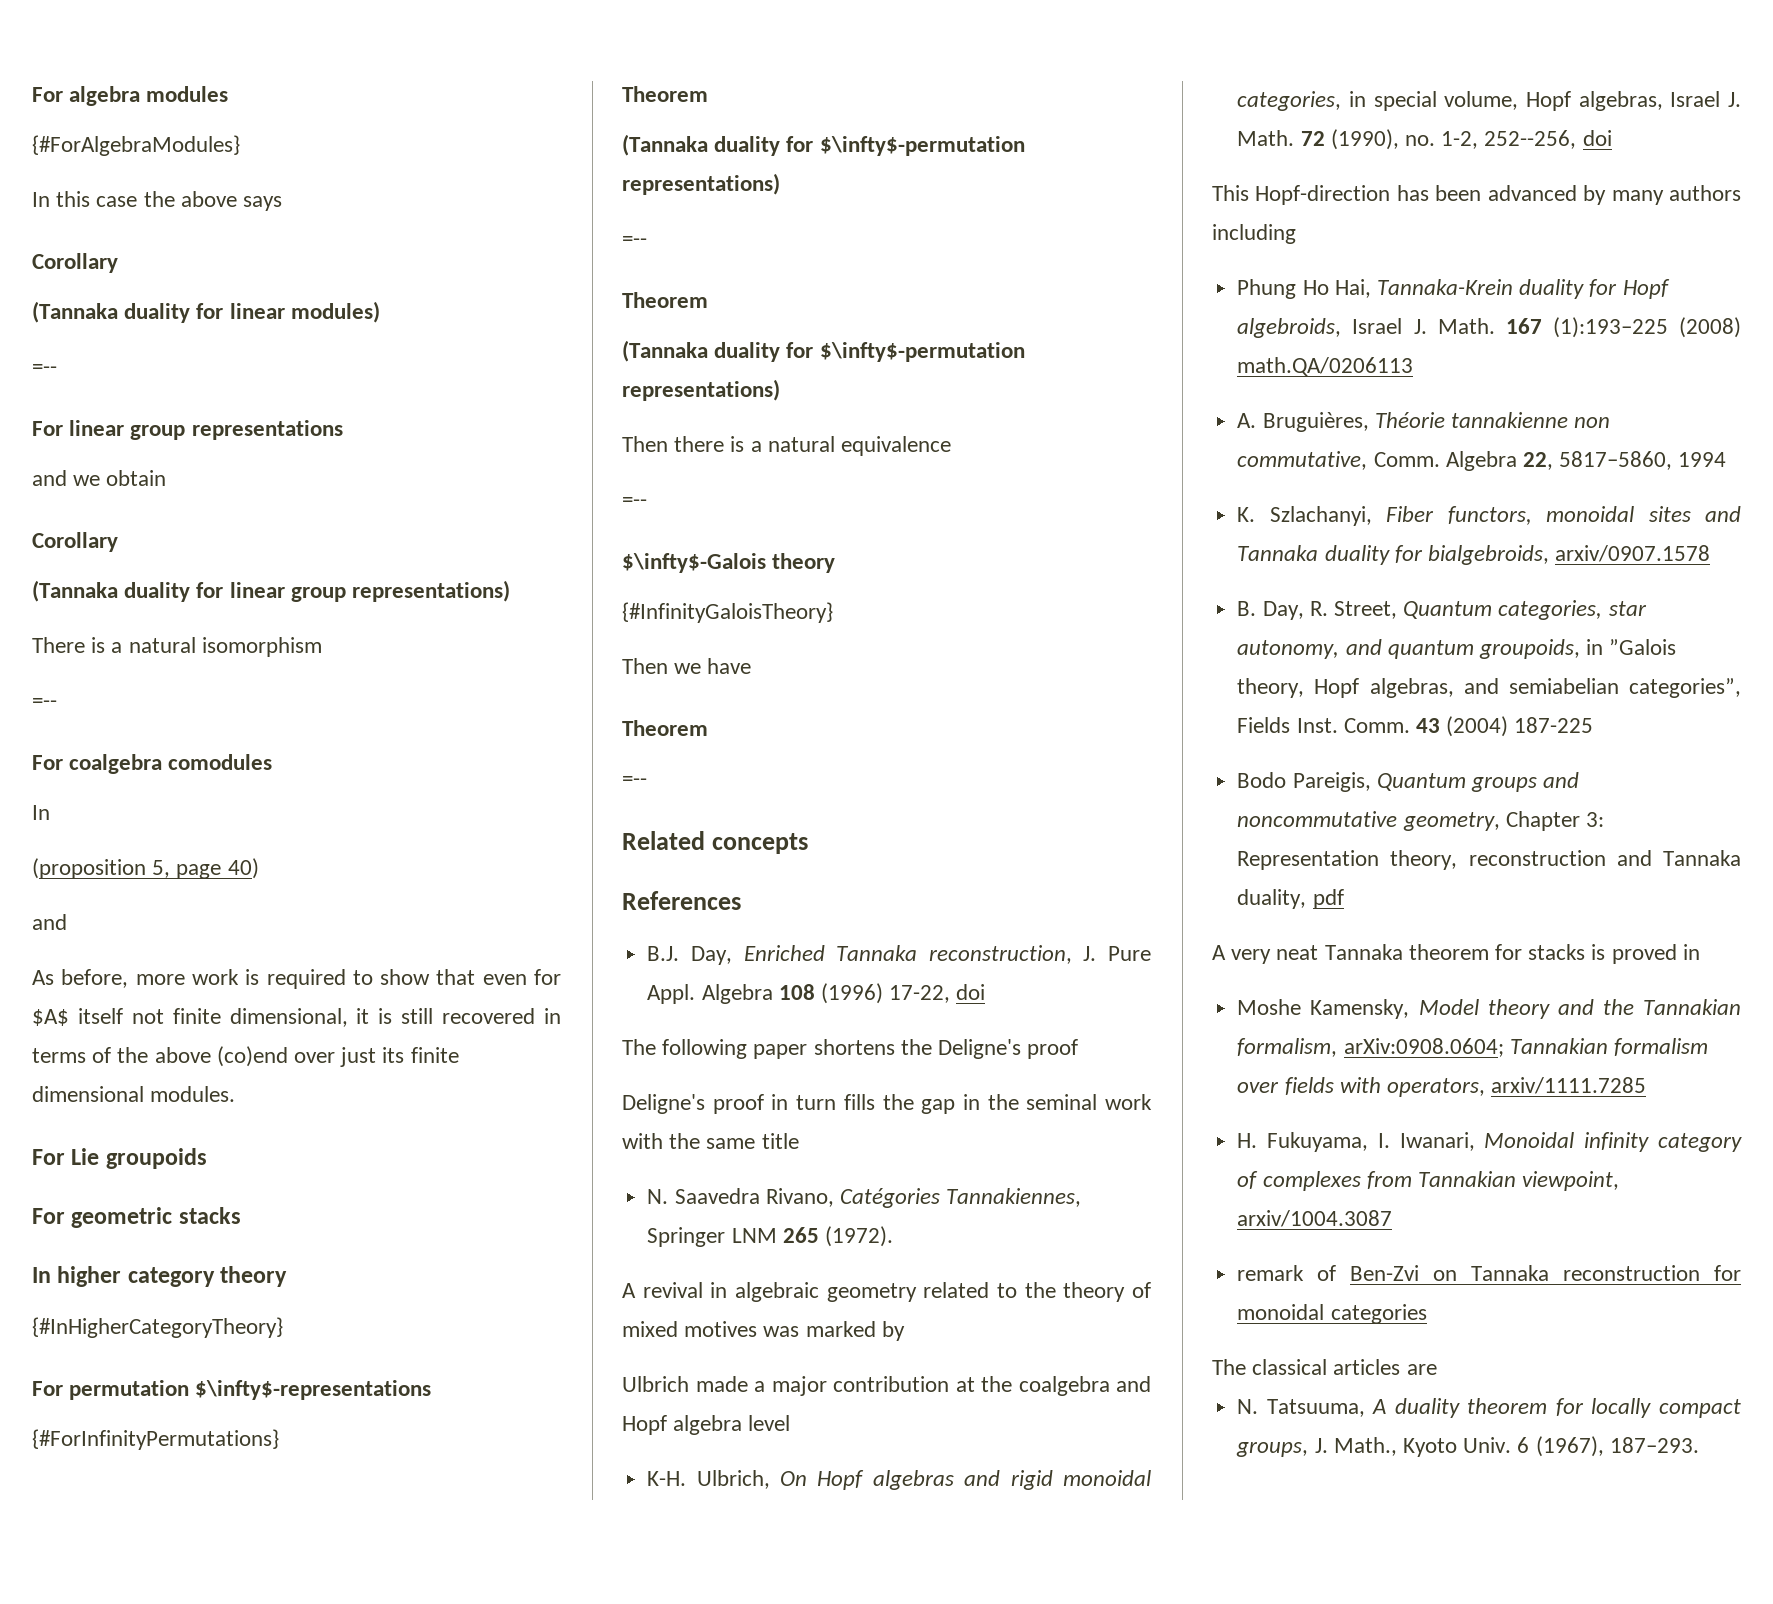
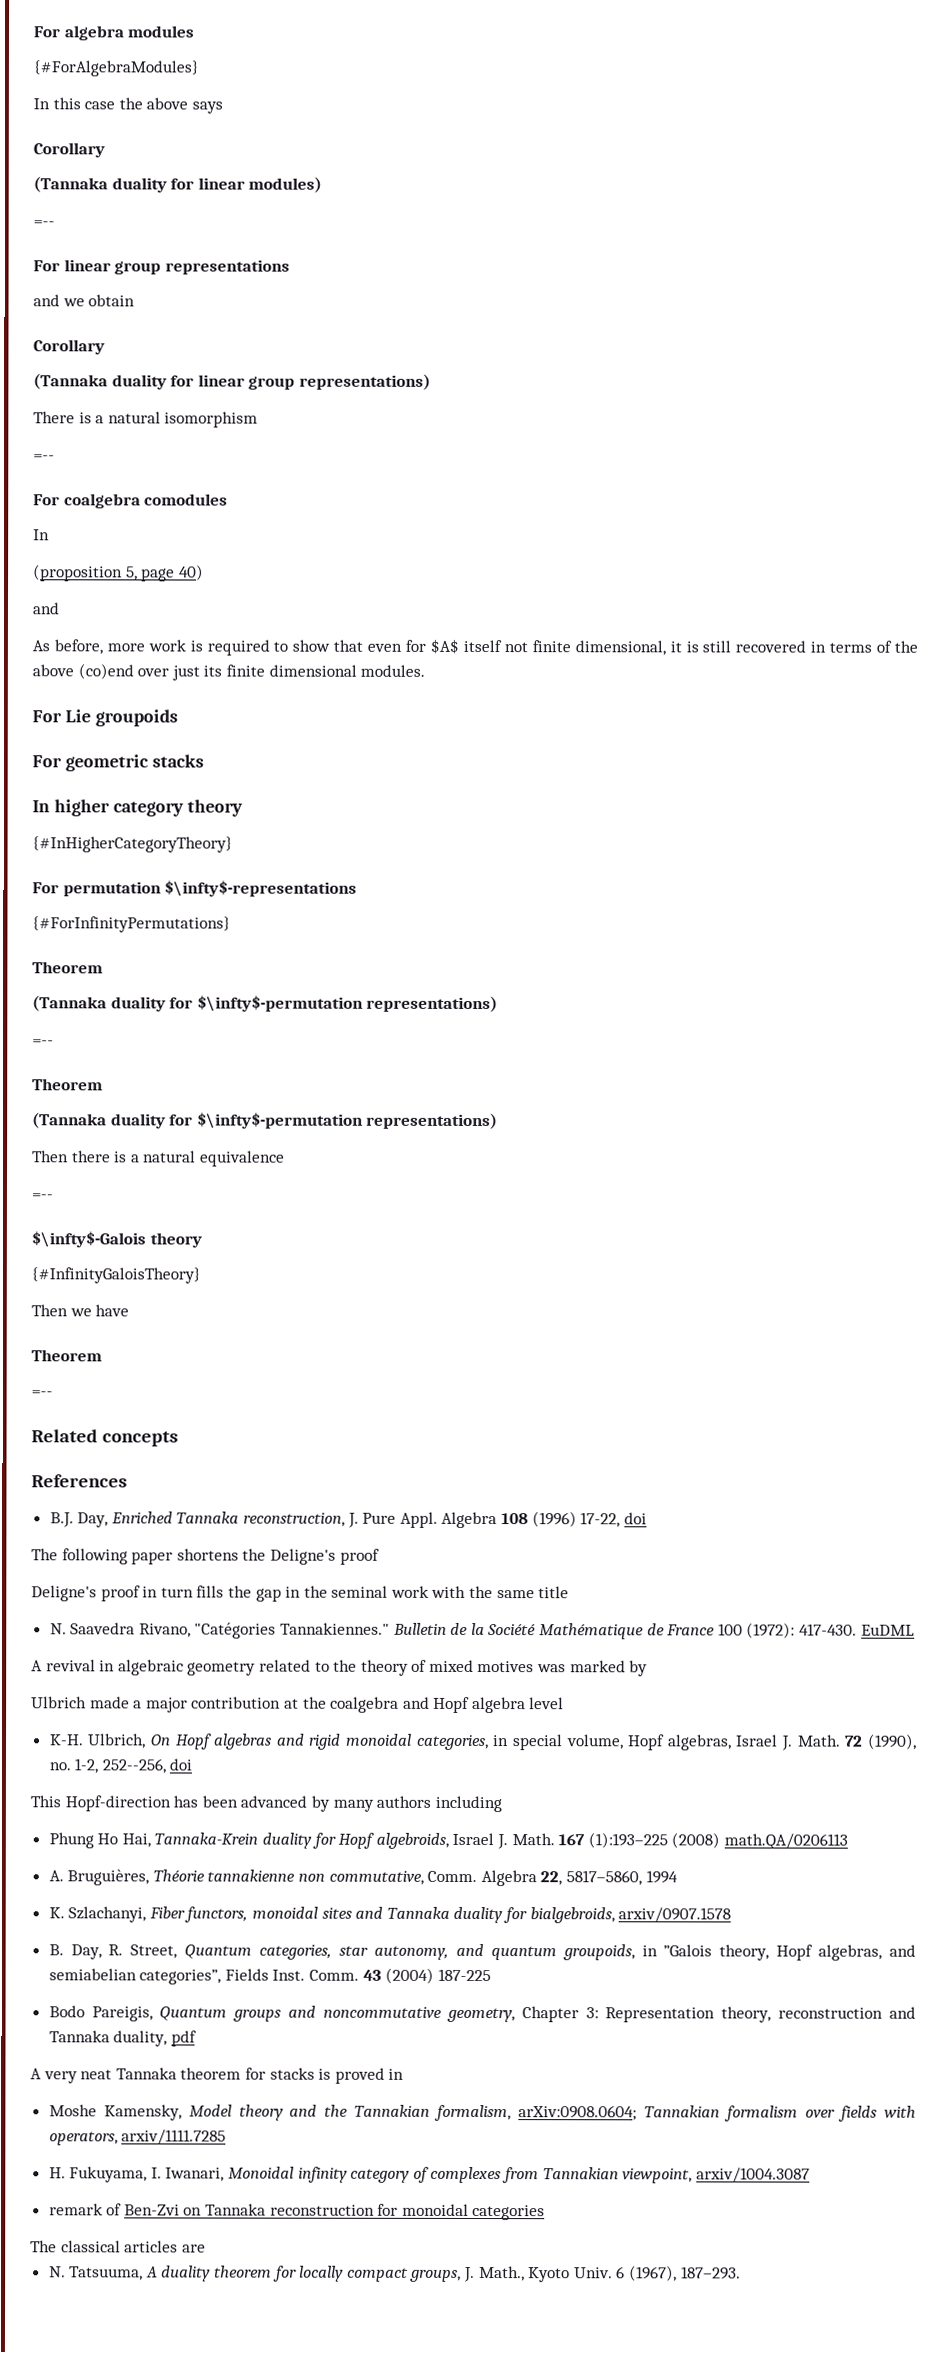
[839,1188,1082,1208] [647,1226,893,1247] Catégories Tannakiennes, Springer LNM 265 (1972). -> [194,1622,915,1640] "Catégories Tannakiennes." Bulletin de la Société Mathématique de France 100 (1972): 417-430. EuDML

